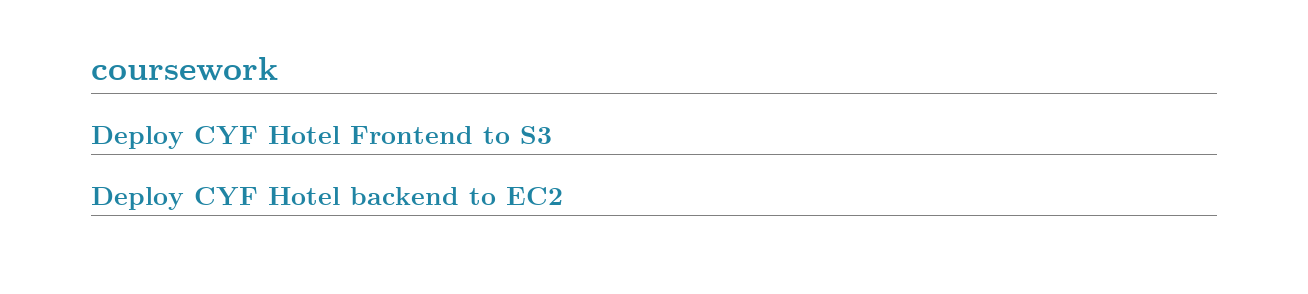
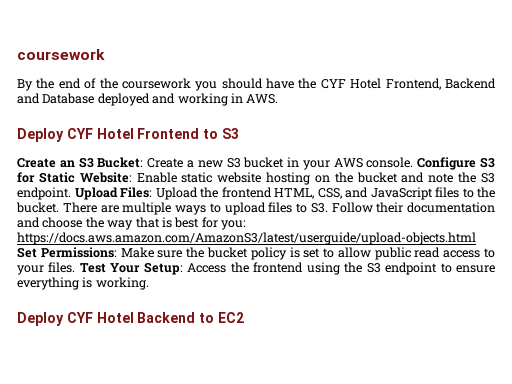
[91,57,278,81] coursework -> [17,49,105,60] [17,78,496,91] [17,93,279,106] coursework // By the end of the coursework you should have the CYF Hotel Frontend, Backend and Database deployed and working in AWS.
[91,187,459,210] // Deploy CYF Hotel backend -> [17,157,495,170] [17,172,496,185] [17,187,495,200] [16,202,495,215] [17,217,246,230] [17,232,476,245] [17,247,495,260] [17,262,495,275] [17,277,149,290] [17,312,196,326] // Create an S3 Bucket: Create a new S3 bucket in your AWS console. Configure S3 for Static Website: Enable static website hosting on the bucket and note the S3 endpoint. Upload Files: Upload the frontend HTML, CSS, and JavaScript files to the bucket. There are multiple ways to upload files to S3. Follow their documentation and choose the way that is best for you: https://docs.aws.amazon.com/AmazonS3/latest/userguide/upload-objects.html Set Permissions: Make sure the bucket policy is set to allow public read access to your files. Test Your Setup: Access the frontend using the S3 endpoint to ensure everything is working. // Deploy CYF Hotel Backend

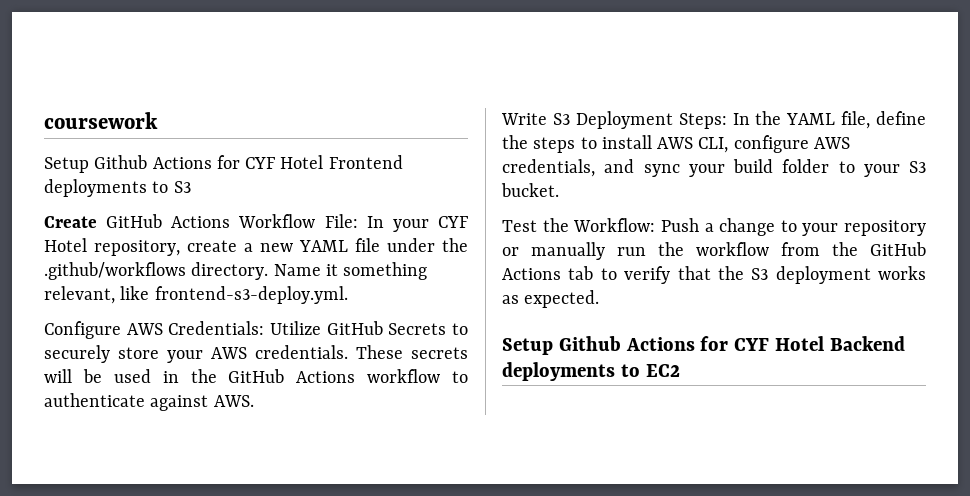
[17,78,496,91] [17,93,279,106] [17,128,64,142] By the end of the coursework you should have the CYF Hotel Frontend, Backend and Database deployed and working in AWS. // Deploy -> [44,155,240,173] Setup Github Actions for
(200, 133) none -> [44,179,147,197] deployments
[59,157,495,170] [17,172,496,185] [17,187,495,200] [16,202,495,215] [17,217,246,230] [17,232,476,245] [17,247,495,260] [17,262,495,275] [17,277,149,290] [17,312,64,326] an S3 Bucket: Create a new S3 bucket in your AWS console. Configure S3 for Static Website: Enable static website hosting on the bucket and note the S3 endpoint. Upload Files: Upload the frontend HTML, CSS, and JavaScript files to the bucket. There are multiple ways to upload files to S3. Follow their documentation and choose the way that is best for you: https://docs.aws.amazon.com/AmazonS3/latest/userguide/upload-objects.html Set Permissions: Make sure the bucket policy is set to allow public read access to your files. Test Your Setup: Access the frontend using the S3 endpoint to ensure everything is working. // Deploy -> [106,214,469,232] [44,238,468,256] [44,262,428,280] [44,286,348,304] [44,321,469,339] [44,345,468,363] [44,369,468,383] [44,393,254,411] [501,111,926,129] [502,135,850,153] [502,159,926,177] [501,183,559,197] [502,218,926,236] [502,242,926,260] [502,266,926,284] [502,290,600,308] [502,336,729,355] GitHub Actions Workflow File: In your CYF Hotel repository, create a new YAML file under the .github/workflows directory. Name it something relevant, like frontend-s3-deploy.yml. // Configure AWS Credentials: Utilize GitHub Secrets to securely store your AWS credentials. These secrets will be used in the GitHub Actions workflow to authenticate against AWS. // Write S3 Deployment Steps: In the YAML file, define the steps to install AWS CLI, configure AWS credentials, and sync your build folder to your S3 bucket. // Test the Workflow: Push a change to your repository or manually run the workflow from the GitHub Actions tab to verify that the S3 deployment works as expected. // Setup Github Actions for
(196, 317) none -> [502,362,615,381] deployments

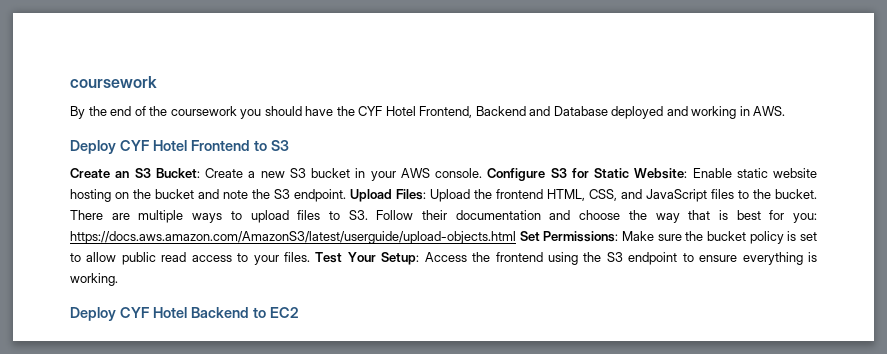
[44,155,240,173] Setup Github Actions for -> [70,106,786,119] [70,140,116,154] By the end of the coursework you should have the CYF Hotel Frontend, Backend and Database deployed and working in AWS. // Deploy
[44,179,147,197] deployments -> (250, 145) none
[106,214,469,232] [44,238,468,256] [44,262,428,280] [44,286,348,304] [44,321,469,339] [44,345,468,363] [44,369,468,383] [44,393,254,411] [501,111,926,129] [502,135,850,153] [502,159,926,177] [501,183,559,197] [502,218,926,236] [502,242,926,260] [502,266,926,284] [502,290,600,308] [502,336,729,355] GitHub Actions Workflow File: In your CYF Hotel repository, create a new YAML file under the .github/workflows directory. Name it something relevant, like frontend-s3-deploy.yml. // Configure AWS Credentials: Utilize GitHub Secrets to securely store your AWS credentials. These secrets will be used in the GitHub Actions workflow to authenticate against AWS. // Write S3 Deployment Steps: In the YAML file, define the steps to install AWS CLI, configure AWS credentials, and sync your build folder to your S3 bucket. // Test the Workflow: Push a change to your repository or manually run the workflow from the GitHub Actions tab to verify that the S3 deployment works as expected. // Setup Github Actions for -> [115,168,817,181] [70,189,817,202] [70,210,818,223] [70,231,817,244] [70,252,818,265] [70,273,118,286] [70,307,116,321] an S3 Bucket: Create a new S3 bucket in your AWS console. Configure S3 for Static Website: Enable static website hosting on the bucket and note the S3 endpoint. Upload Files: Upload the frontend HTML, CSS, and JavaScript files to the bucket. There are multiple ways to upload files to S3. Follow their documentation and choose the way that is best for you: https://docs.aws.amazon.com/AmazonS3/latest/userguide/upload-objects.html Set Permissions: Make sure the bucket policy is set to allow public read access to your files. Test Your Setup: Access the frontend using the S3 endpoint to ensure everything is working. // Deploy
[502,362,615,381] deployments -> (249, 312) none

